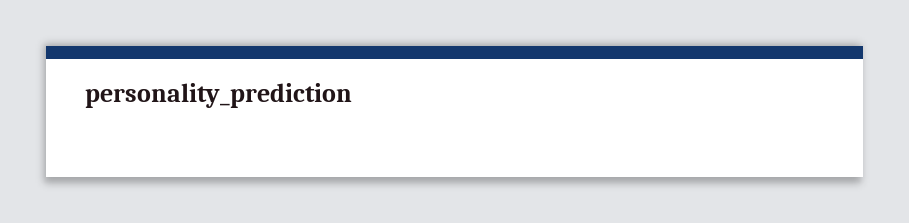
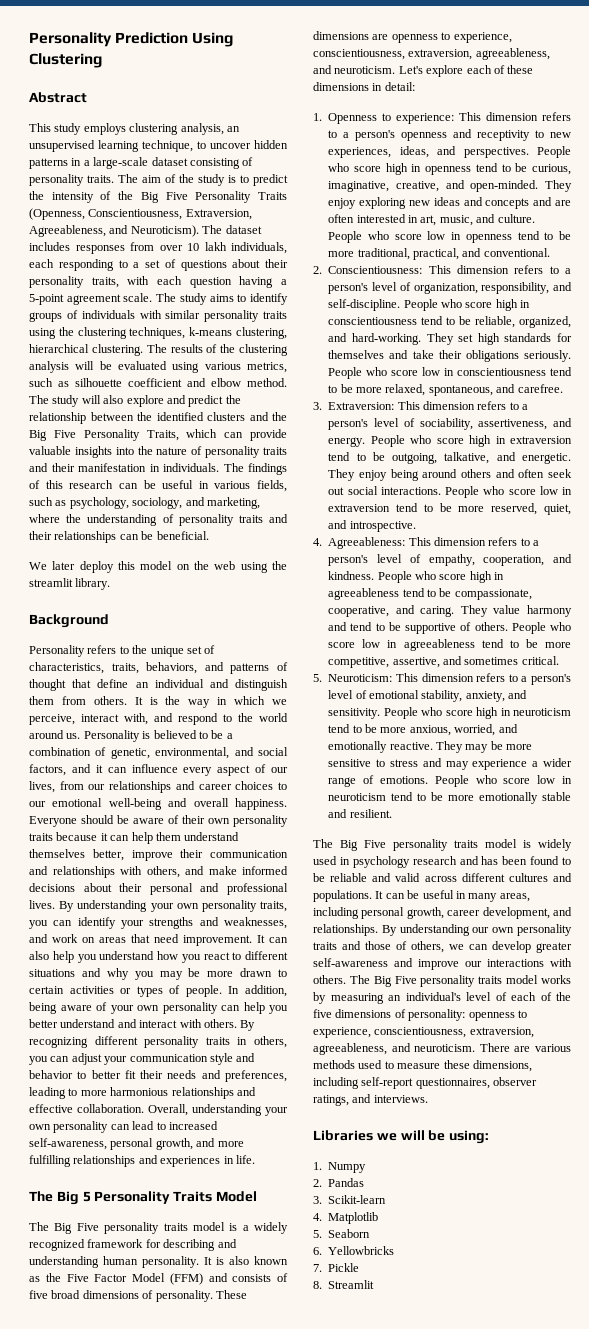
[85,83,352,108] personality_prediction -> [29,32,234,47] [29,53,102,68] [29,92,87,103] [29,123,240,135] [29,140,288,152] [29,157,254,169] [29,174,288,186] [29,191,287,203] [29,208,252,220] [29,225,262,237] [29,242,287,254] [29,259,288,271] [29,276,287,288] [29,293,288,305] [29,310,287,322] [29,327,287,339] [29,344,289,356] [29,361,287,373] [29,378,287,387] [29,395,241,407] [29,412,287,424] [29,429,287,441] [29,446,287,458] [29,463,287,475] [29,480,287,492] [29,497,260,509] [29,514,288,526] [29,531,209,543] [29,561,287,573] [29,578,111,590] [29,614,109,628] [29,645,216,657] [29,662,288,674] [29,679,288,691] [29,696,287,708] [29,713,288,725] [29,730,233,742] [29,747,288,759] [29,764,288,776] [29,781,287,793] [29,798,287,810] [29,815,288,827] [29,832,240,844] [29,849,288,861] [29,866,288,878] [29,883,288,895] [29,900,287,912] [29,917,287,929] [29,934,288,946] [29,951,288,963] [29,968,287,980] [29,985,288,997] [29,1002,288,1014] [29,1019,256,1031] [29,1036,287,1048] [29,1053,256,1065] [29,1070,287,1082] [29,1087,256,1099] [29,1104,288,1116] [29,1121,218,1133] [29,1138,244,1150] [29,1155,255,1167] [29,1191,257,1205] [29,1222,288,1234] [29,1239,237,1251] [29,1256,288,1268] [29,1273,288,1285] [29,1290,247,1302] [313,31,512,43] [313,48,550,60] [313,65,534,77] [313,82,415,91] [313,112,571,124] [328,129,571,141] [328,146,571,158] [328,163,571,175] [328,180,572,192] [328,197,571,209] [328,214,535,226] [328,231,571,243] [328,248,550,260] [313,265,571,274] [328,282,572,294] [328,299,531,311] [328,316,571,328] [328,333,572,345] [328,350,571,362] [328,367,572,379] [328,384,563,396] [313,401,529,410] [328,418,572,430] [328,435,572,447] [328,452,571,464] [328,469,572,481] [328,486,572,498] [328,503,571,515] [328,520,416,532] [313,537,540,549] [328,554,572,566] [328,571,505,583] [328,588,532,600] [328,605,572,617] [328,622,571,634] [328,639,571,651] [328,656,559,668] [313,673,571,685] [328,690,528,702] [328,707,571,719] [328,724,518,736] [328,741,533,753] [328,758,572,770] [328,775,572,787] [328,792,571,804] [328,809,392,818] [313,839,572,851] [313,856,571,868] [313,873,572,882] [313,890,530,902] [313,907,572,919] [313,924,572,936] [313,941,572,953] [313,958,572,970] [313,975,571,987] [313,992,571,1004] [313,1009,527,1021] [313,1027,534,1038] [313,1043,571,1055] [313,1060,532,1072] [313,1077,538,1089] [313,1094,428,1106] [313,1130,490,1144] [313,1162,367,1173] [313,1178,365,1187] [313,1195,387,1204] [313,1212,379,1224] [313,1229,371,1238] [313,1246,395,1255] [313,1263,360,1272] [313,1280,375,1289] Personality Prediction Using Clustering // Abstract // This study employs clustering analysis, an unsupervised learning technique, to uncover hidden patterns in a large-scale dataset consisting of personality traits. The aim of the study is to predict the intensity of the Big Five Personality Traits (Openness, Conscientiousness, Extraversion, Agreeableness, and Neuroticism). The dataset includes responses from over 10 lakh individuals, each responding to a set of questions about their personality traits, with each question having a 5-point agreement scale. The study aims to identify groups of individuals with similar personality traits using the clustering techniques, k-means clustering, hierarchical clustering. The results of the clustering analysis will be evaluated using various metrics, such as silhouette coefficient and elbow method. The study will also explore and predict the relationship between the identified clusters and the Big Five Personality Traits, which can provide valuable insights into the nature of personality traits and their manifestation in individuals. The findings of this research can be useful in various fields, such as psychology, sociology, and marketing, where the understanding of personality traits and their relationships can be beneficial. // We later deploy this model on the web using the streamlit library. // Background // Personality refers to the unique set of characteristics, traits, behaviors, and patterns of thought that define an individual and distinguish them from others. It is the way in which we perceive, interact with, and respond to the world around us. Personality is believed to be a combination of genetic, environmental, and social factors, and it can influence every aspect of our lives, from our relationships and career choices to our emotional well-being and overall happiness. Everyone should be aware of their own personality traits because it can help them understand themselves better, improve their communication and relationships with others, and make informed decisions about their personal and professional lives. By understanding your own personality traits, you can identify your strengths and weaknesses, and work on areas that need improvement. It can also help you understand how you react to different situations and why you may be more drawn to certain activities or types of people. In addition, being aware of your own personality can help you better understand and interact with others. By recognizing different personality traits in others, you can adjust your communication style and behavior to better fit their needs and preferences, leading to more harmonious relationships and effective collaboration. Overall, understanding your own personality can lead to increased self-awareness, personal growth, and more fulfilling relationships and experiences in life. // The Big 5 Personality Traits Model // The Big Five personality traits model is a widely recognized framework for describing and understanding human personality. It is also known as the Five Factor Model (FFM) and consists of five broad dimensions of personality. These dimensions are openness to experience, conscientiousness, extraversion, agreeableness, and neuroticism. Let's explore each of these dimensions in detail: // 1. Openness to experience: This dimension refers to a person's openness and receptivity to new experiences, ideas, and perspectives. People who score high in openness tend to be curious, imaginative, creative, and open-minded. They enjoy exploring new ideas and concepts and are often interested in art, music, and culture. People who score low in openness tend to be more traditional, practical, and conventional. // 2. Conscientiousness: This dimension refers to a person's level of organization, responsibility, and self-discipline. People who score high in conscientiousness tend to be reliable, organized, and hard-working. They set high standards for themselves and take their obligations seriously. People who score low in conscientiousness tend to be more relaxed, spontaneous, and carefree. // 3. Extraversion: This dimension refers to a person's level of sociability, assertiveness, and energy. People who score high in extraversion tend to be outgoing, talkative, and energetic. They enjoy being around others and often seek out social interactions. People who score low in extraversion tend to be more reserved, quiet, and introspective. // 4. Agreeableness: This dimension refers to a person's level of empathy, cooperation, and kindness. People who score high in agreeableness tend to be compassionate, cooperative, and caring. They value harmony and tend to be supportive of others. People who score low in agreeableness tend to be more competitive, assertive, and sometimes critical. // 5. Neuroticism: This dimension refers to a person's level of emotional stability, anxiety, and sensitivity. People who score high in neuroticism tend to be more anxious, worried, and emotionally reactive. They may be more sensitive to stress and may experience a wider range of emotions. People who score low in neuroticism tend to be more emotionally stable and resilient. // The Big Five personality traits model is widely used in psychology research and has been found to be reliable and valid across different cultures and populations. It can be useful in many areas, including personal growth, career development, and relationships. By understanding our own personality traits and those of others, we can develop greater self-awareness and improve our interactions with others. The Big Five personality traits model works by measuring an individual's level of each of the five dimensions of personality: openness to experience, conscientiousness, extraversion, agreeableness, and neuroticism. There are various methods used to measure these dimensions, including self-report questionnaires, observer ratings, and interviews. // Libraries we will be using: // 1. Numpy // 2. Pandas // 3. Scikit-learn // 4. Matplotlib // 5. Seaborn // 6. Yellowbricks // 7. Pickle // 8. Streamlit

